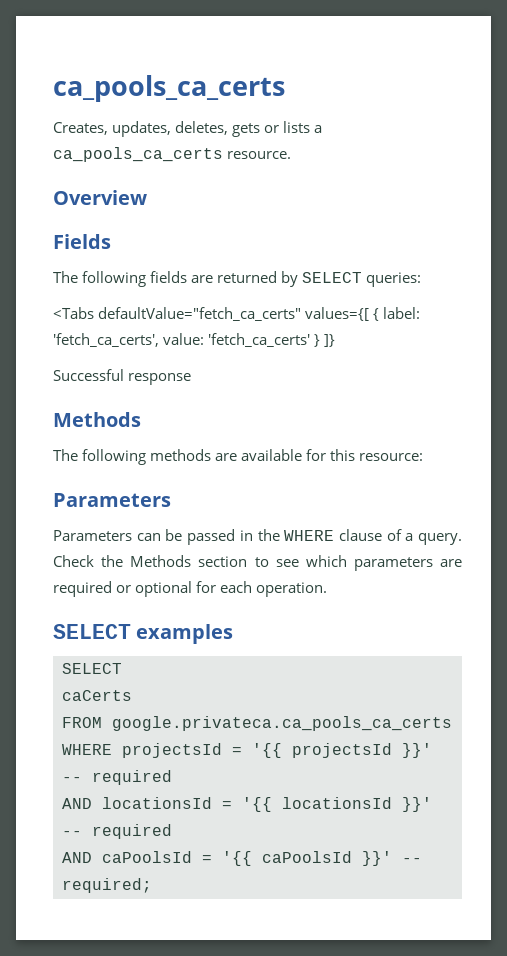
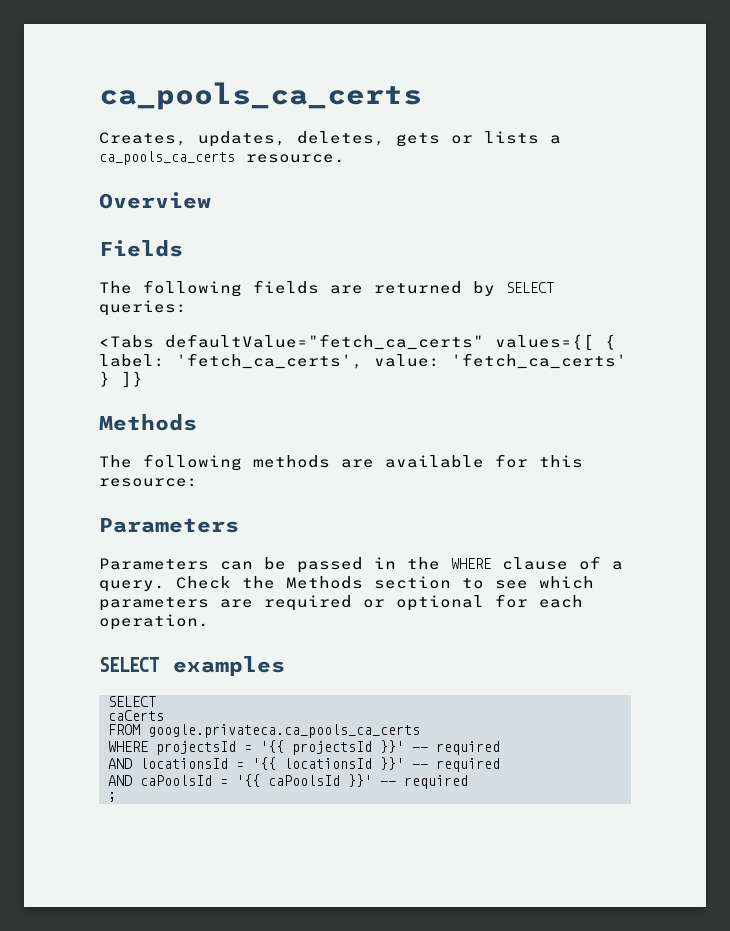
[53,369,192,385] // Successful response -> (143, 379) none
[62,878,152,893] required; -> [404,775,468,789] [108,792,116,802] required // ;

